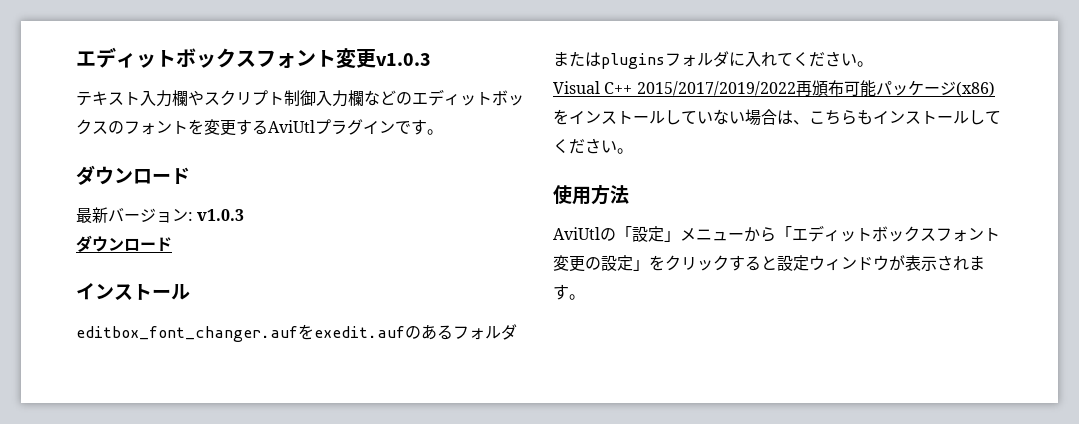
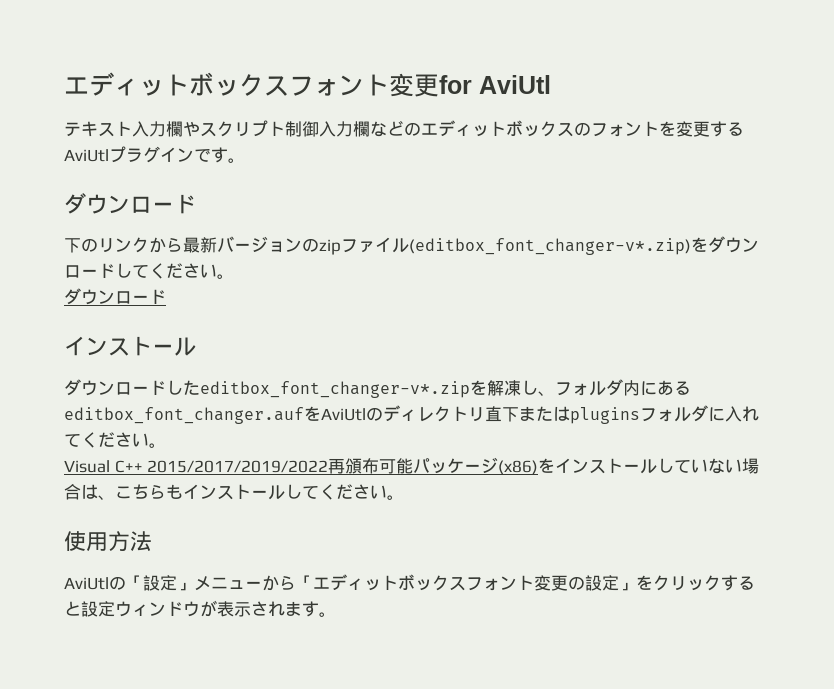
[76,47,431,69] エディットボックスフォント変更v1.0.3 -> [64,72,551,97] エディットボックスフォント変更for AviUtl
[76,207,245,223] 最新バージョン: v1.0.3 -> [64,236,759,255] [64,263,234,279] 下のリンクから最新バージョンのzipファイル(editbox_font_changer-v*.zip)をダウンロードしてください。
[76,324,517,342] editbox_font_changer.aufをexedit.aufのあるフォルダ -> [64,379,691,398] [64,405,519,424] ダウンロードしたeditbox_font_changer-v*.zipを解凍し、フォルダ内にあるeditbox_font_changer.aufをAviUtlのディレクトリ直下

